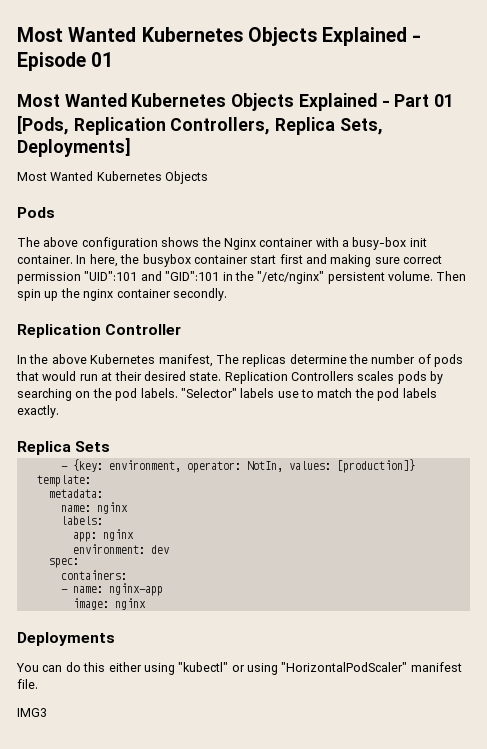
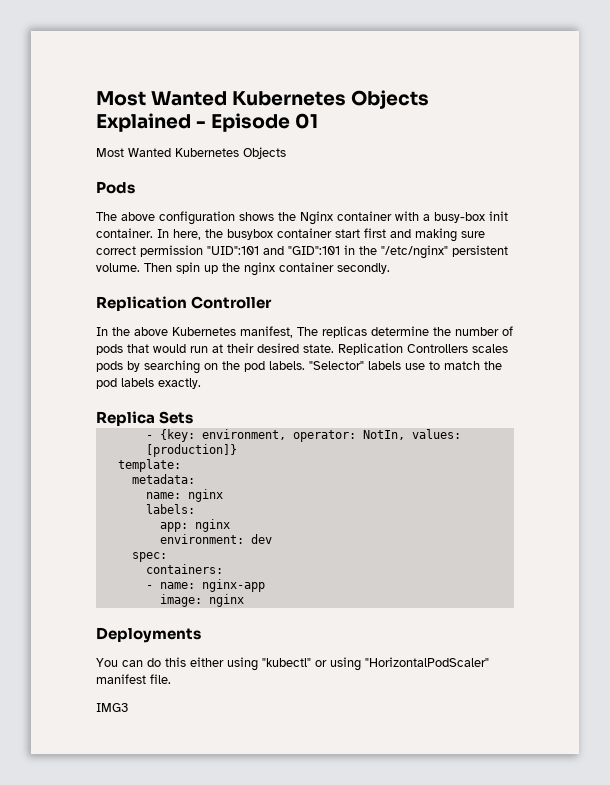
[17,93,455,111] [17,115,383,135] [17,137,131,157] // Most Wanted Kubernetes Objects Explained - Part 01 [Pods, Replication Controllers, Replica Sets, Deployments] -> (319, 121) none

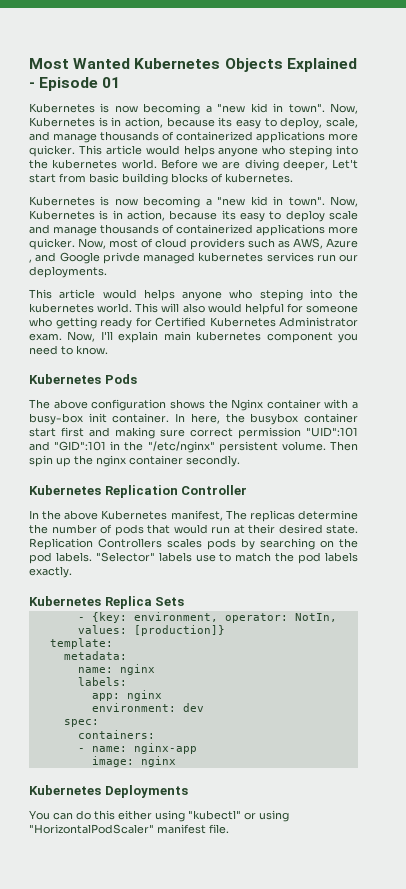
[96,147,286,159] Most Wanted Kubernetes Objects // -> [29,103,359,115] [29,117,358,129] [29,131,358,143] [29,145,358,157] [29,159,358,171] [29,173,293,185] [29,196,359,208] [29,210,358,222] [29,224,358,236] [29,238,358,250] [29,252,358,264] [29,266,107,278] [29,289,358,301] [29,303,358,315] [29,317,358,329] [29,331,358,343] [29,345,108,355] [29,374,101,384] Kubernetes is now becoming a "new kid in town". Now, Kubernetes is in action, because its easy to deploy, scale, and manage thousands of containerized applications more quicker. This article would helps anyone who steping into the kubernetes world. Before we are diving deeper, Let't start from basic building blocks of kubernetes. // Kubernetes is now becoming a "new kid in town". Now, Kubernetes is in action, because its easy to deploy scale and manage thousands of containerized applications more quicker. Now, most of cloud providers such as AWS, Azure , and Google privde managed kubernetes services run our deployments. // This article would helps anyone who steping into the kubernetes world. This will also would helpful for someone who getting ready for Certified Kubernetes Administrator exam. Now, I'll explain main kubernetes component you need to know. // Kubernetes
(390, 268) none -> [29,485,101,495] Kubernetes
(201, 383) none -> [29,596,101,606] Kubernetes
(244, 600) none -> [29,785,101,795] Kubernetes
[96,703,128,712] // IMG3 -> (229, 829) none

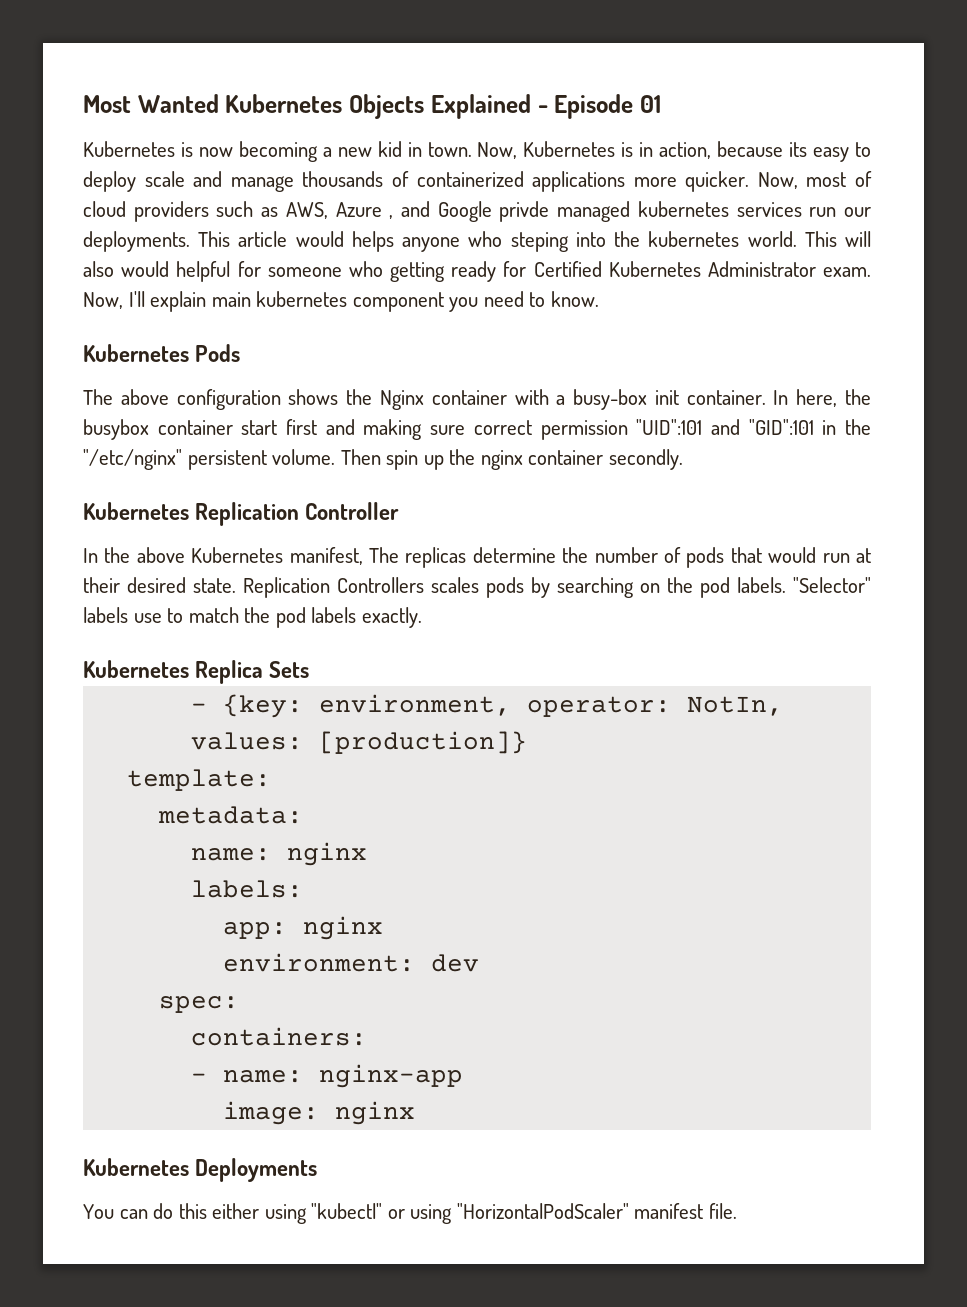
[217,103,359,114] [29,117,358,129] [29,131,358,143] [29,145,358,157] [29,159,358,171] [29,173,293,185] [29,196,325,208] "new kid in town". Now, Kubernetes is in action, because its easy to deploy, scale, and manage thousands of containerized applications more quicker. This article would helps anyone who steping into the kubernetes world. Before we are diving deeper, Let't start from basic building blocks of kubernetes. // Kubernetes is now becoming a "new kid in town". -> [337,141,472,157] new kid in town.
(107, 272) // -> (190, 241) none

